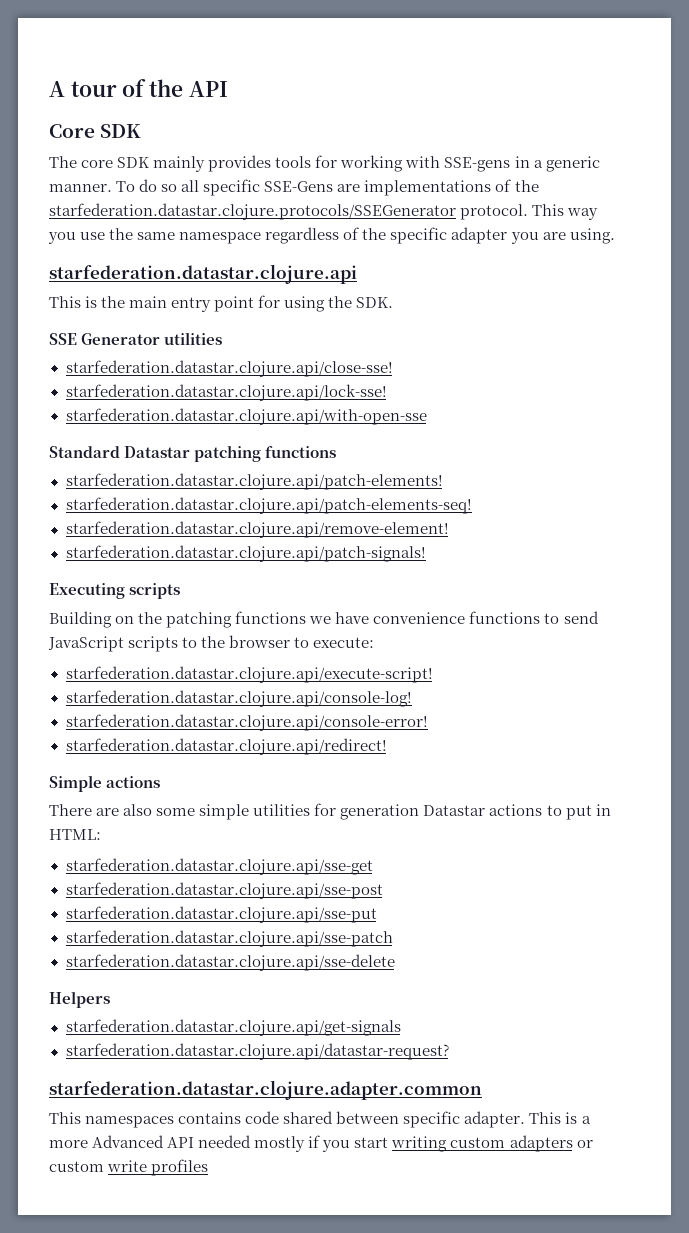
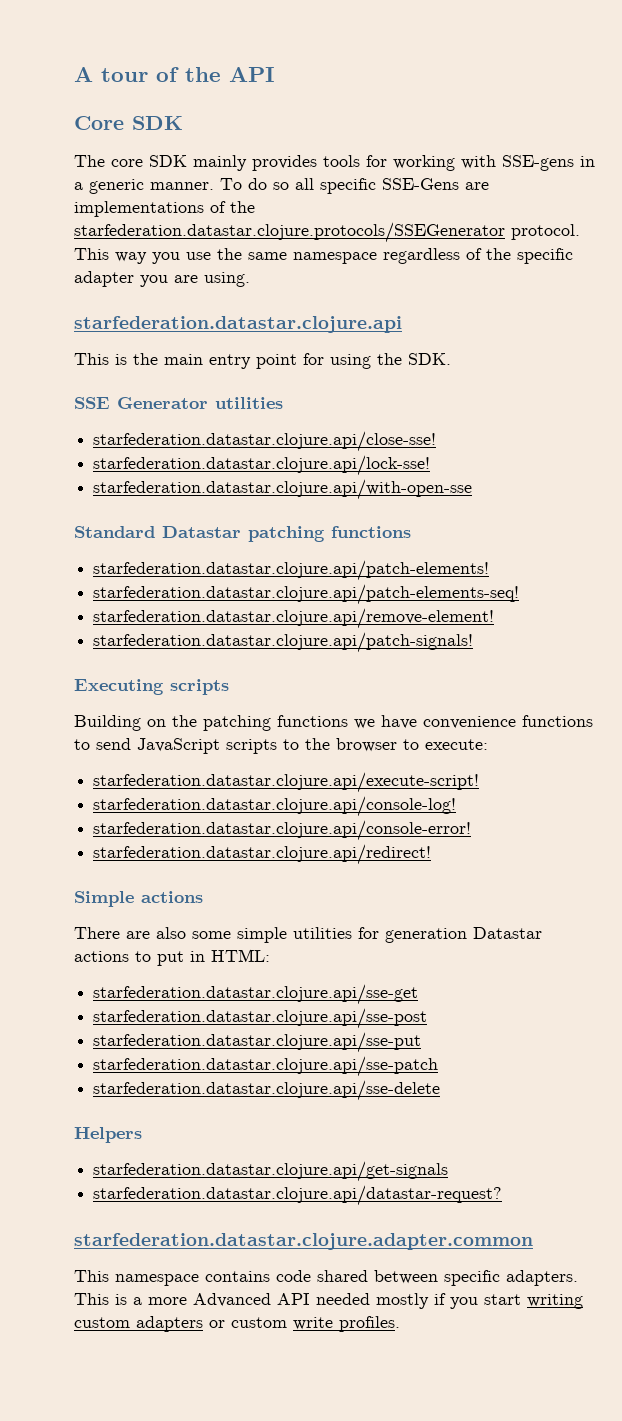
[85,1116,175,1128] namespaces -> [115,1274,199,1286] namespace
[464,1111,526,1128] adapter. -> [506,1270,578,1286] adapters.
[151,1159,209,1176] profiles -> [339,1316,400,1332] profiles.

